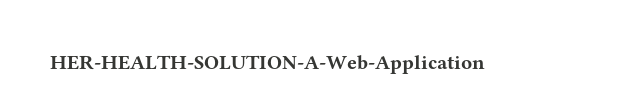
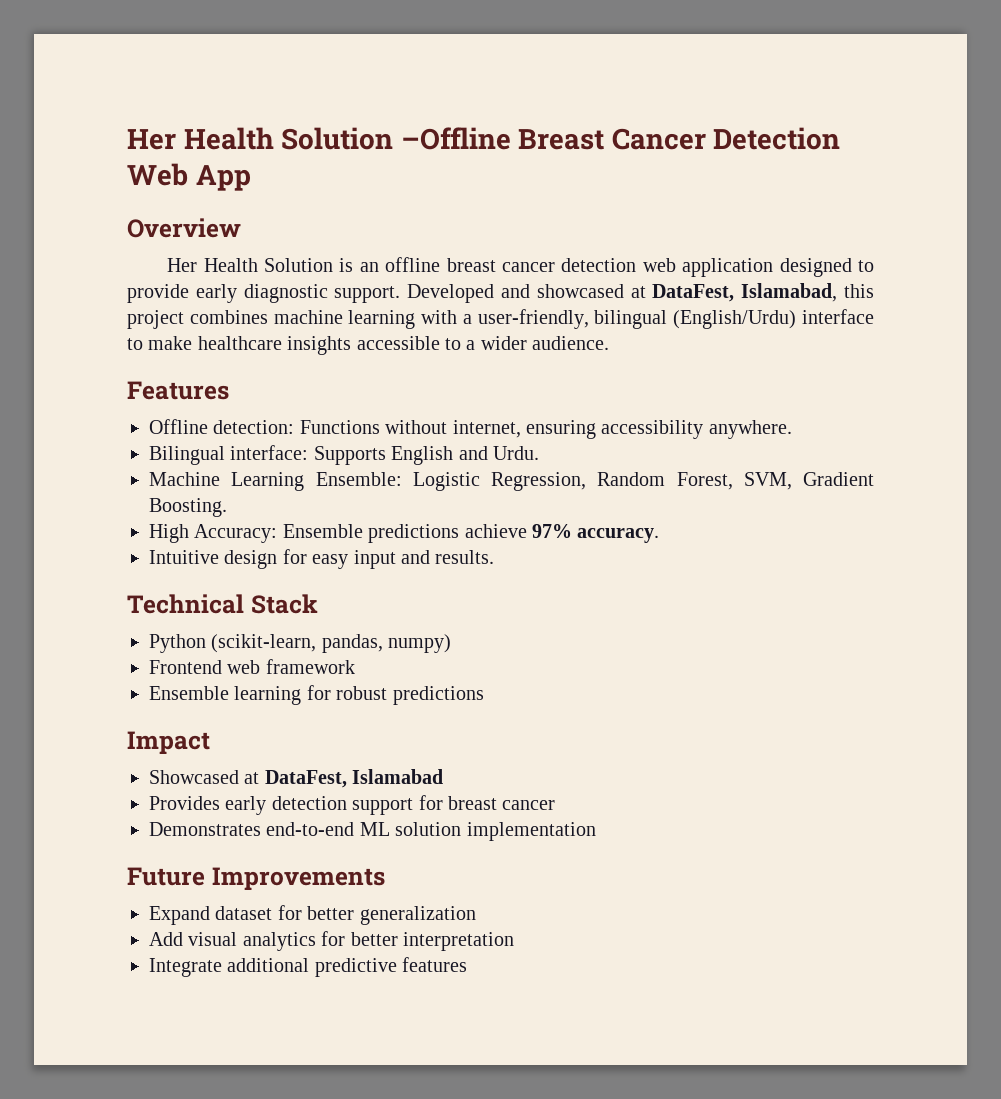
[50,55,485,74] HER-HEALTH-SOLUTION-A-Web-Application -> [127,127,841,150] [127,163,251,191] [127,218,241,238] [167,257,874,277] [127,283,874,303] [127,309,874,329] [127,336,610,355] [127,381,229,400] [149,419,792,439] [149,445,539,465] [149,472,874,491] [149,498,227,517] [149,524,660,543] [149,549,495,569] [127,594,318,614] [149,634,452,653] [149,659,355,674] [149,685,484,705] [127,731,210,754] [149,769,444,788] [149,795,556,815] [149,822,596,841] [127,867,385,890] [149,905,476,925] [149,931,514,951] [149,957,468,977] Her Health Solution –Offline Breast Cancer Detection Web App // Overview // Her Health Solution is an offline breast cancer detection web application designed to provide early diagnostic support. Developed and showcased at DataFest, Islamabad, this project combines machine learning with a user-friendly, bilingual (English/Urdu) interface to make healthcare insights accessible to a wider audience. // Features // Offline detection: Functions without internet, ensuring accessibility anywhere. // Bilingual interface: Supports English and Urdu. // Machine Learning Ensemble: Logistic Regression, Random Forest, SVM, Gradient Boosting. // High Accuracy: Ensemble predictions achieve 97% accuracy. // Intuitive design for easy input and results. // Technical Stack // Python (scikit-learn, pandas, numpy) // Frontend web framework // Ensemble learning for robust predictions // Impact // Showcased at DataFest, Islamabad // Provides early detection support for breast cancer // Demonstrates end-to-end ML solution implementation // Future Improvements // Expand dataset for better generalization // Add visual analytics for better interpretation // Integrate additional predictive features

